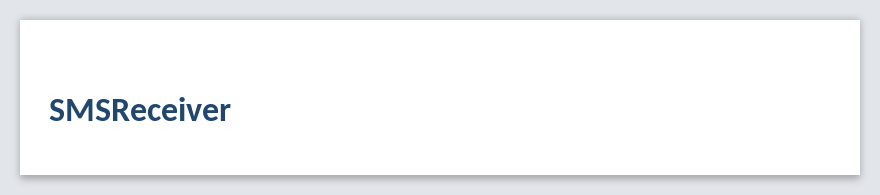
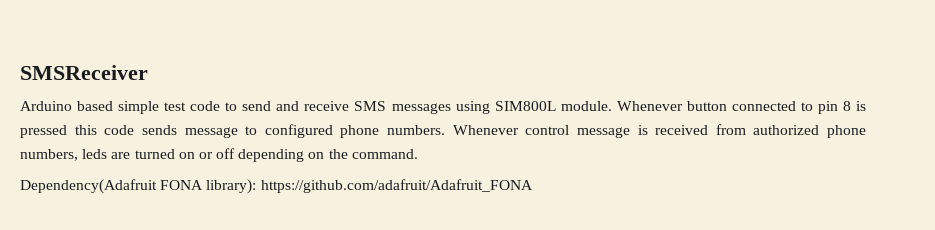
(231, 109) none -> [20,101,866,114] [20,124,866,138] [20,148,418,162] [20,179,533,194] // Arduino based simple test code to send and receive SMS messages using SIM800L module. Whenever button connected to pin 8 is pressed this code sends message to configured phone numbers. Whenever control message is received from authorized phone numbers, leds are turned on or off depending on the command. // Dependency(Adafruit FONA library): https://github.com/adafruit/Adafruit_FONA

